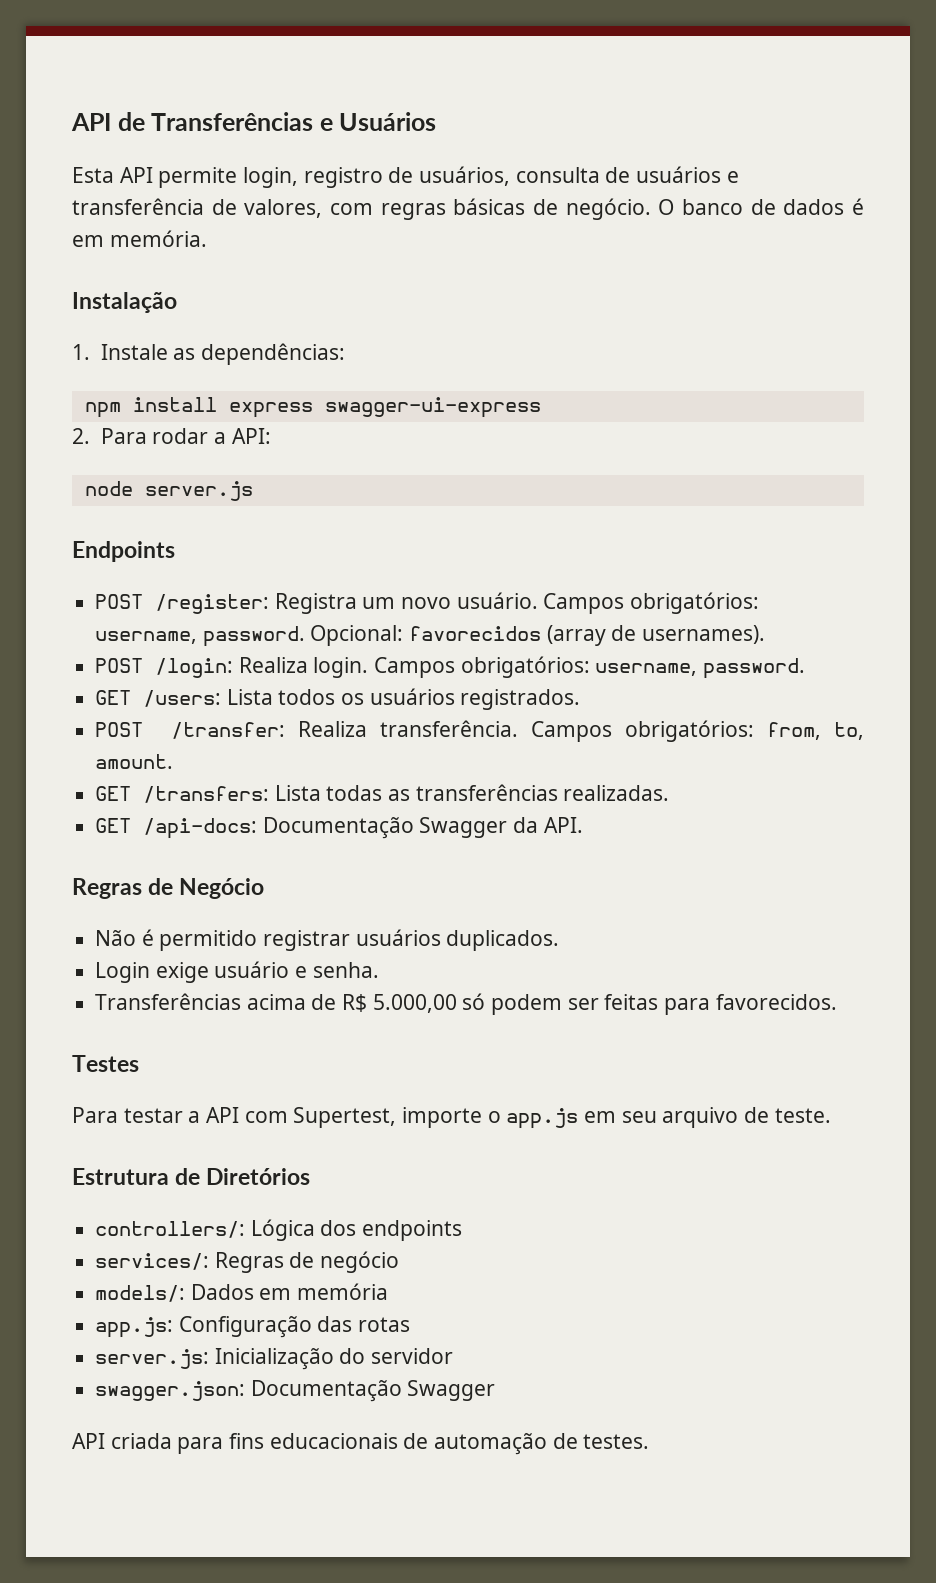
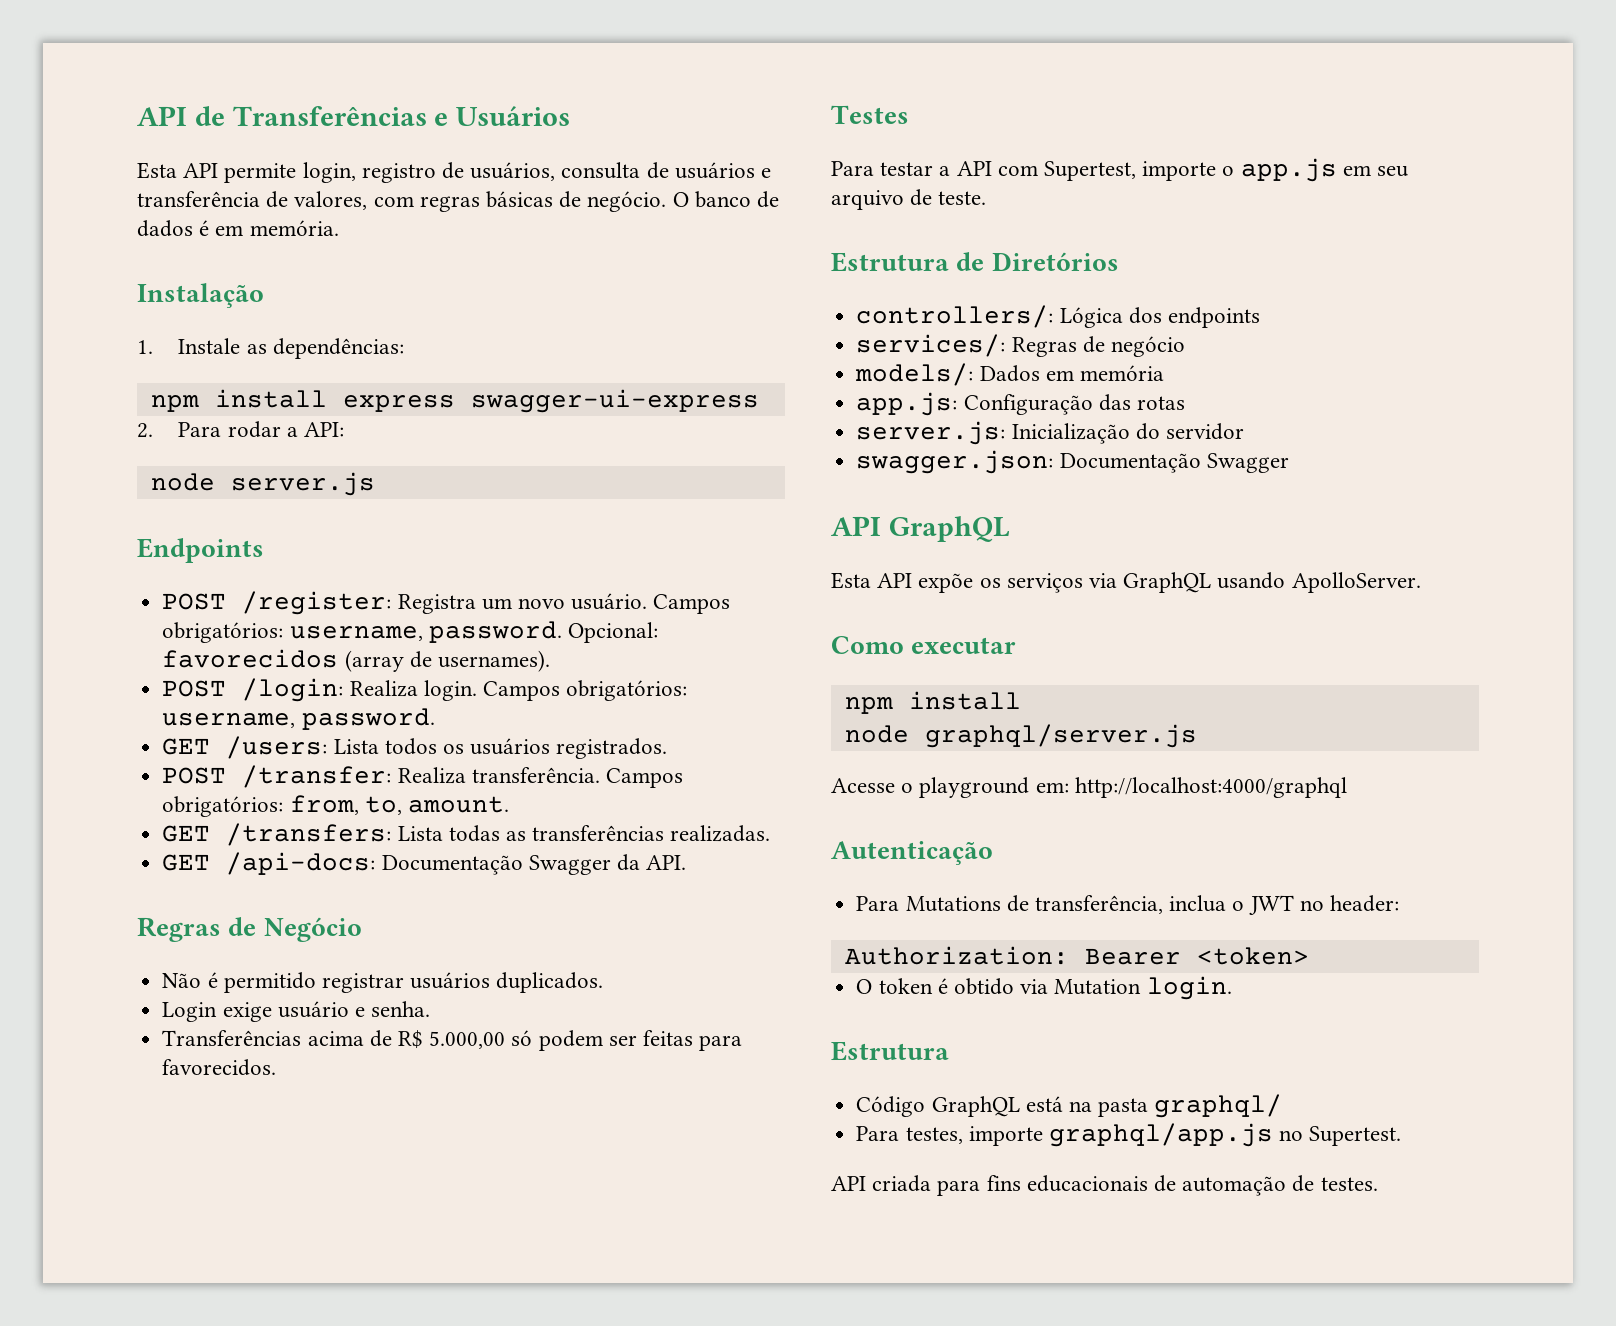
(496, 1390) none -> [831,516,1010,542] [831,572,1421,593] [831,636,1017,654] [844,691,1021,714] [844,724,1197,748] [831,777,1347,798] [831,841,993,865] [856,895,1399,915] [844,946,1309,965] [856,976,1232,1000] [831,1041,949,1061] [856,1094,1283,1118] [856,1123,1402,1147] // API GraphQL // Esta API expõe os serviços via GraphQL usando ApolloServer. // Como executar // npm install // node graphql/server.js // Acesse o playground em: http://localhost:4000/graphql // Autenticação // Para Mutations de transferência, inclua o JWT no header: // Authorization: Bearer <token> // O token é obtido via Mutation login. // Estrutura // Código GraphQL está na pasta graphql/ // Para testes, importe graphql/app.js no Supertest.

